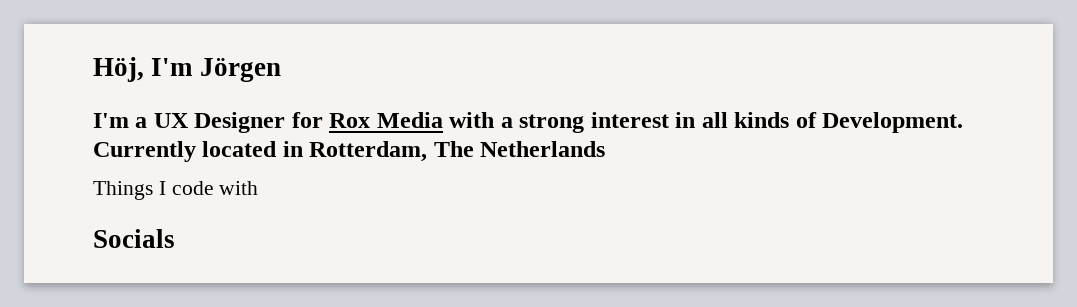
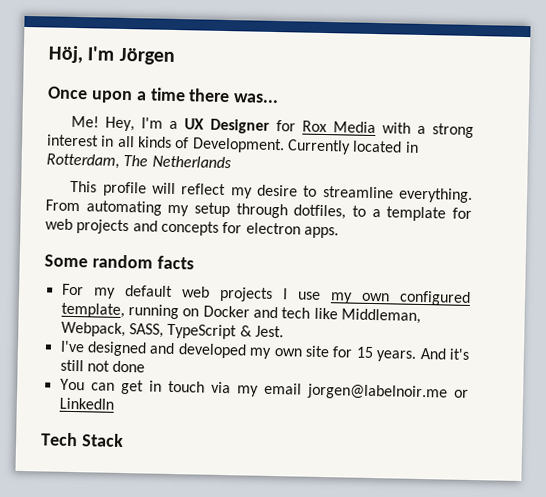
(281, 70) none -> [47,86,280,104] [71,115,136,132] Once upon a time there was... // Me! Hey,
[93,181,259,200] [93,229,175,248] Things I code with // Socials -> [70,180,474,204] [45,199,473,222] [45,218,339,239] [44,254,194,270] [61,283,471,306] [60,302,421,324] [60,321,284,340] [59,340,470,362] [59,359,146,373] [59,378,469,401] [58,397,114,410] [41,432,124,448] This profile will reflect my desire to streamline everything. From automating my setup through dotfiles, to a template for web projects and concepts for electron apps. // Some random facts // For my default web projects I use my own configured template, running on Docker and tech like Middleman, Webpack, SASS, TypeScript & Jest. // I've designed and developed my own site for 15 years. And it's still not done // You can get in touch via my email jorgen@labelnoir.me or LinkedIn // Tech Stack

